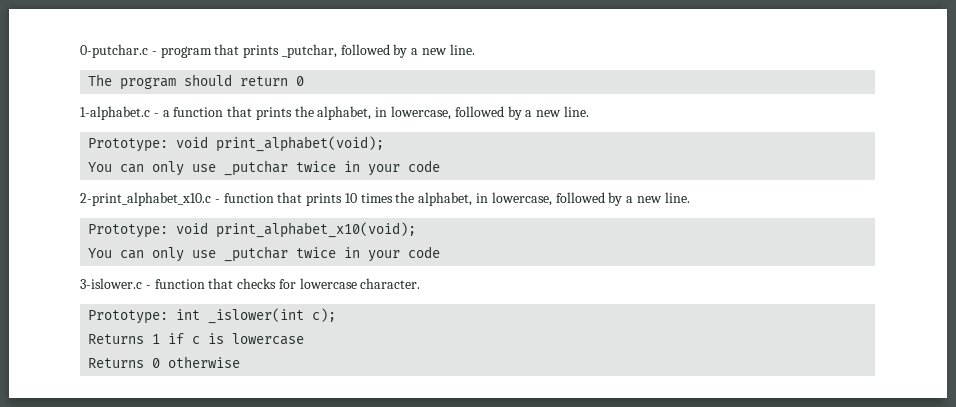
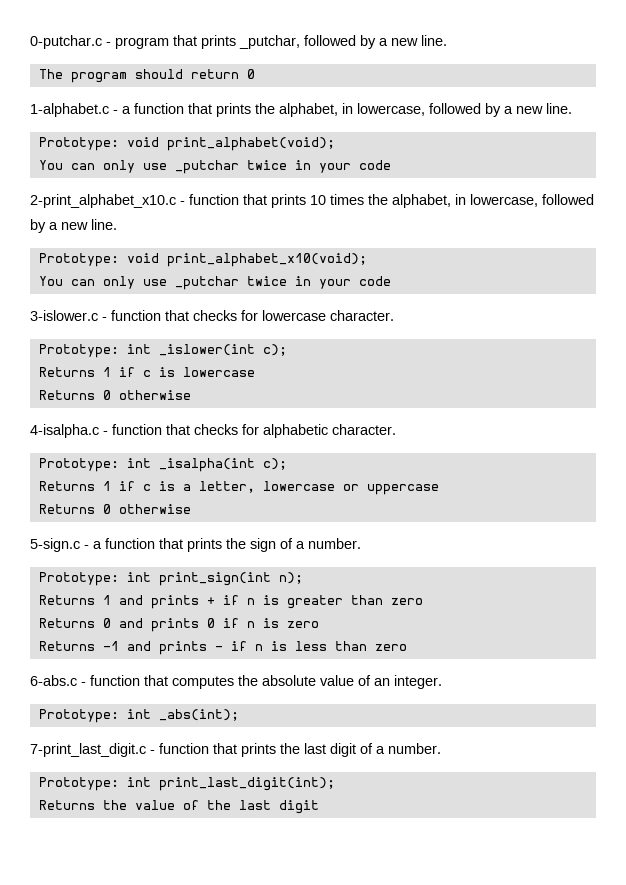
(241, 362) none -> [30,424,396,438] [38,458,287,472] [38,481,439,495] [38,504,191,514] [30,538,361,552] [38,572,303,586] [38,595,423,609] [38,618,319,632] [38,641,407,655] [30,675,442,689] [38,709,239,723] [30,743,441,757] [38,777,335,791] [38,800,319,814] // 4-isalpha.c - function that checks for alphabetic character. // Prototype: int _isalpha(int c); // Returns 1 if c is a letter, lowercase or uppercase // Returns 0 otherwise // 5-sign.c - a function that prints the sign of a number. // Prototype: int print_sign(int n); // Returns 1 and prints + if n is greater than zero // Returns 0 and prints 0 if n is zero // Returns -1 and prints - if n is less than zero // 6-abs.c - function that computes the absolute value of an integer. // Prototype: int _abs(int); // 7-print_last_digit.c - function that prints the last digit of a number. // Prototype: int print_last_digit(int); // Returns the value of the last digit

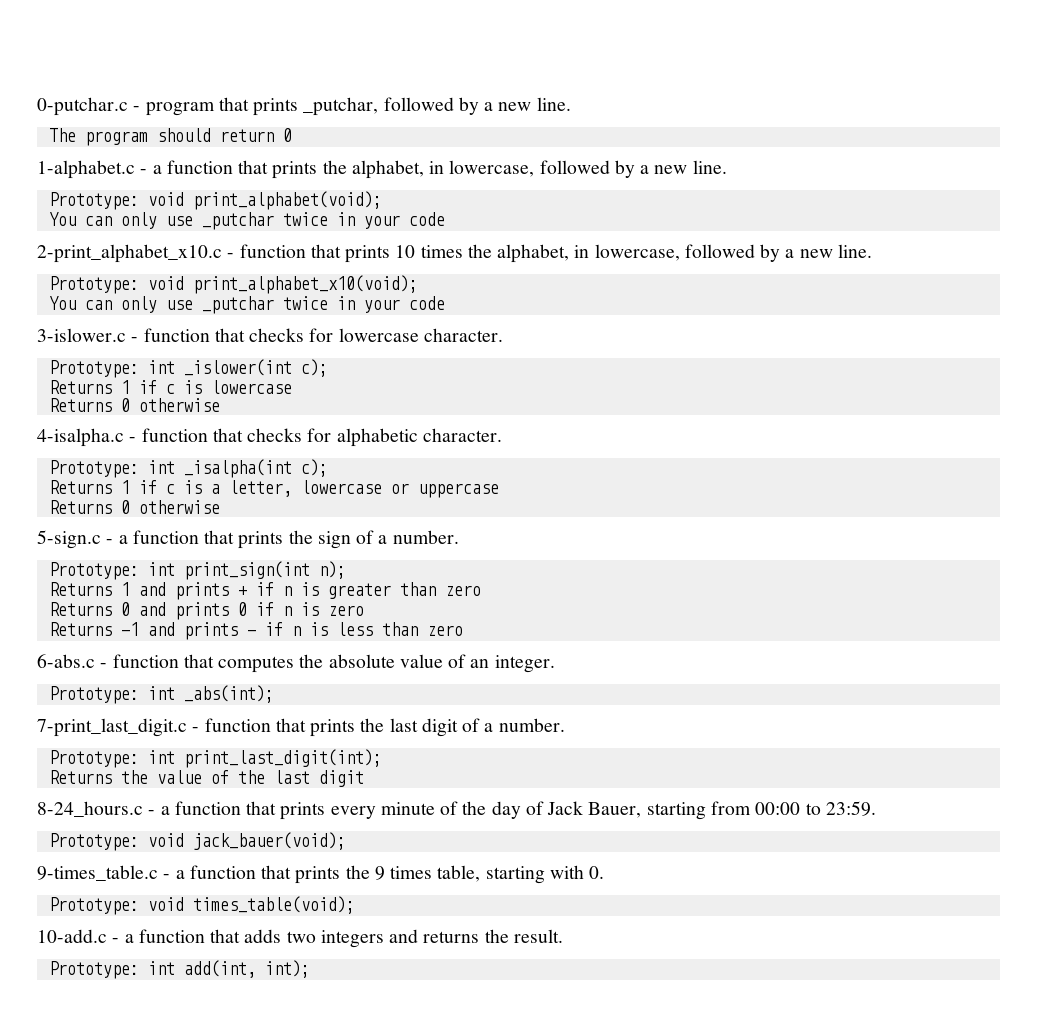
(319, 807) none -> [37,801,876,820] [48,832,346,851] [37,865,605,884] [48,896,355,915] [37,929,563,948] [48,960,310,979] // 8-24_hours.c - a function that prints every minute of the day of Jack Bauer, starting from 00:00 to 23:59. // Prototype: void jack_bauer(void); // 9-times_table.c - a function that prints the 9 times table, starting with 0. // Prototype: void times_table(void); // 10-add.c - a function that adds two integers and returns the result. // Prototype: int add(int, int);

